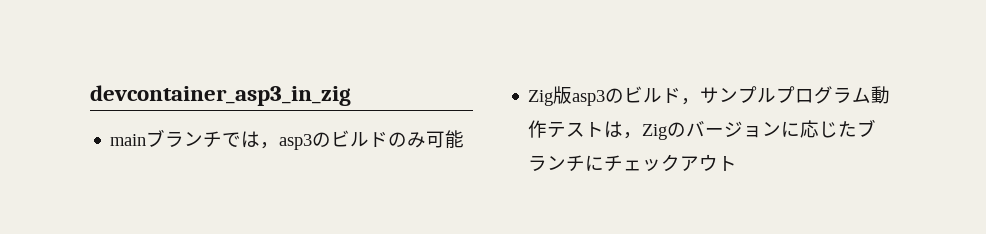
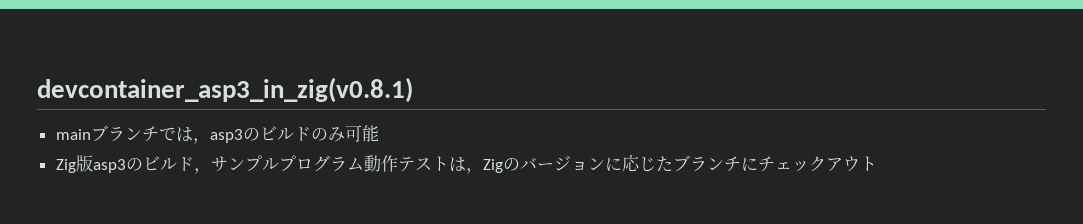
[90,85,351,106] devcontainer_asp3_in_zig -> [37,77,413,103] devcontainer_asp3_in_zig(v0.8.1)

